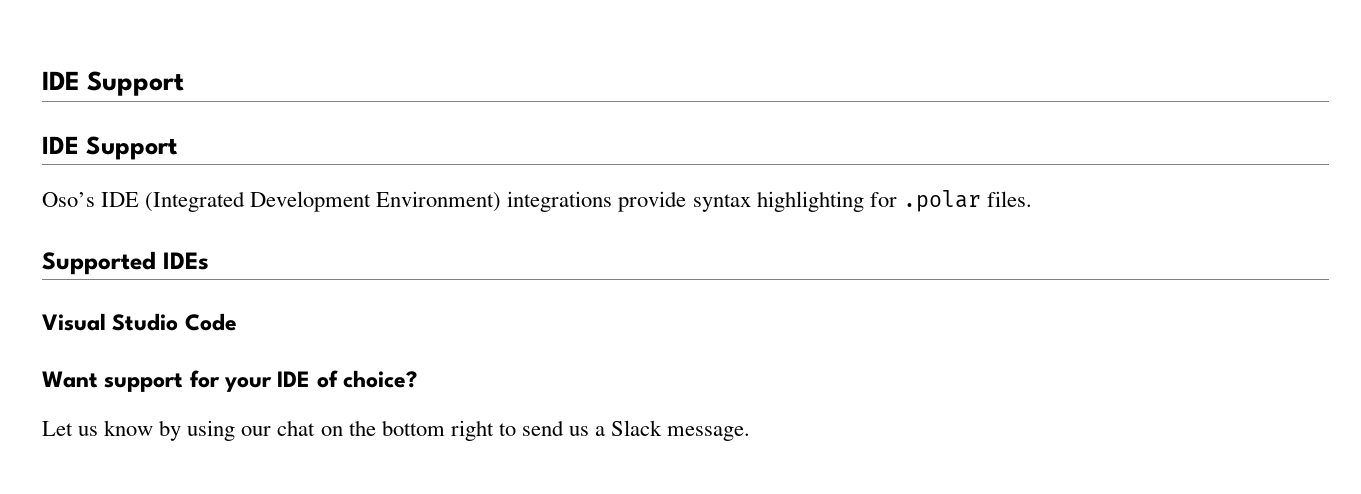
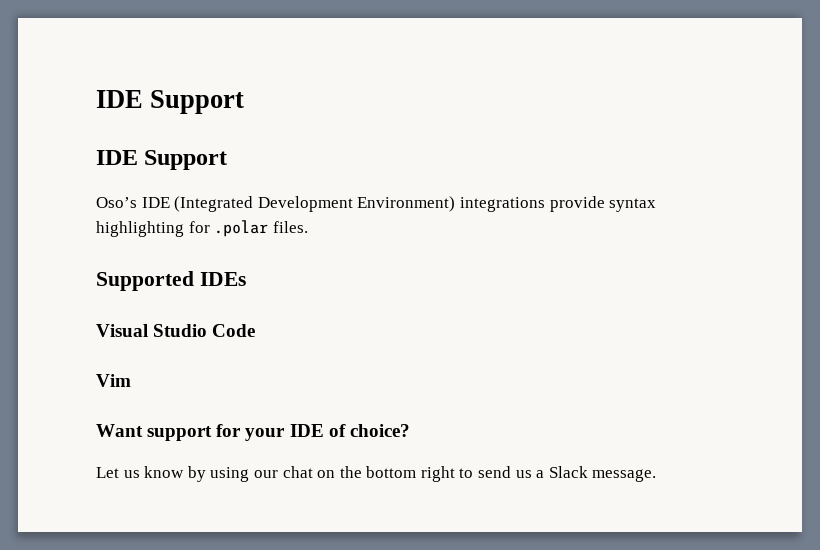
(237, 322) none -> [96,374,131,387] // Vim

